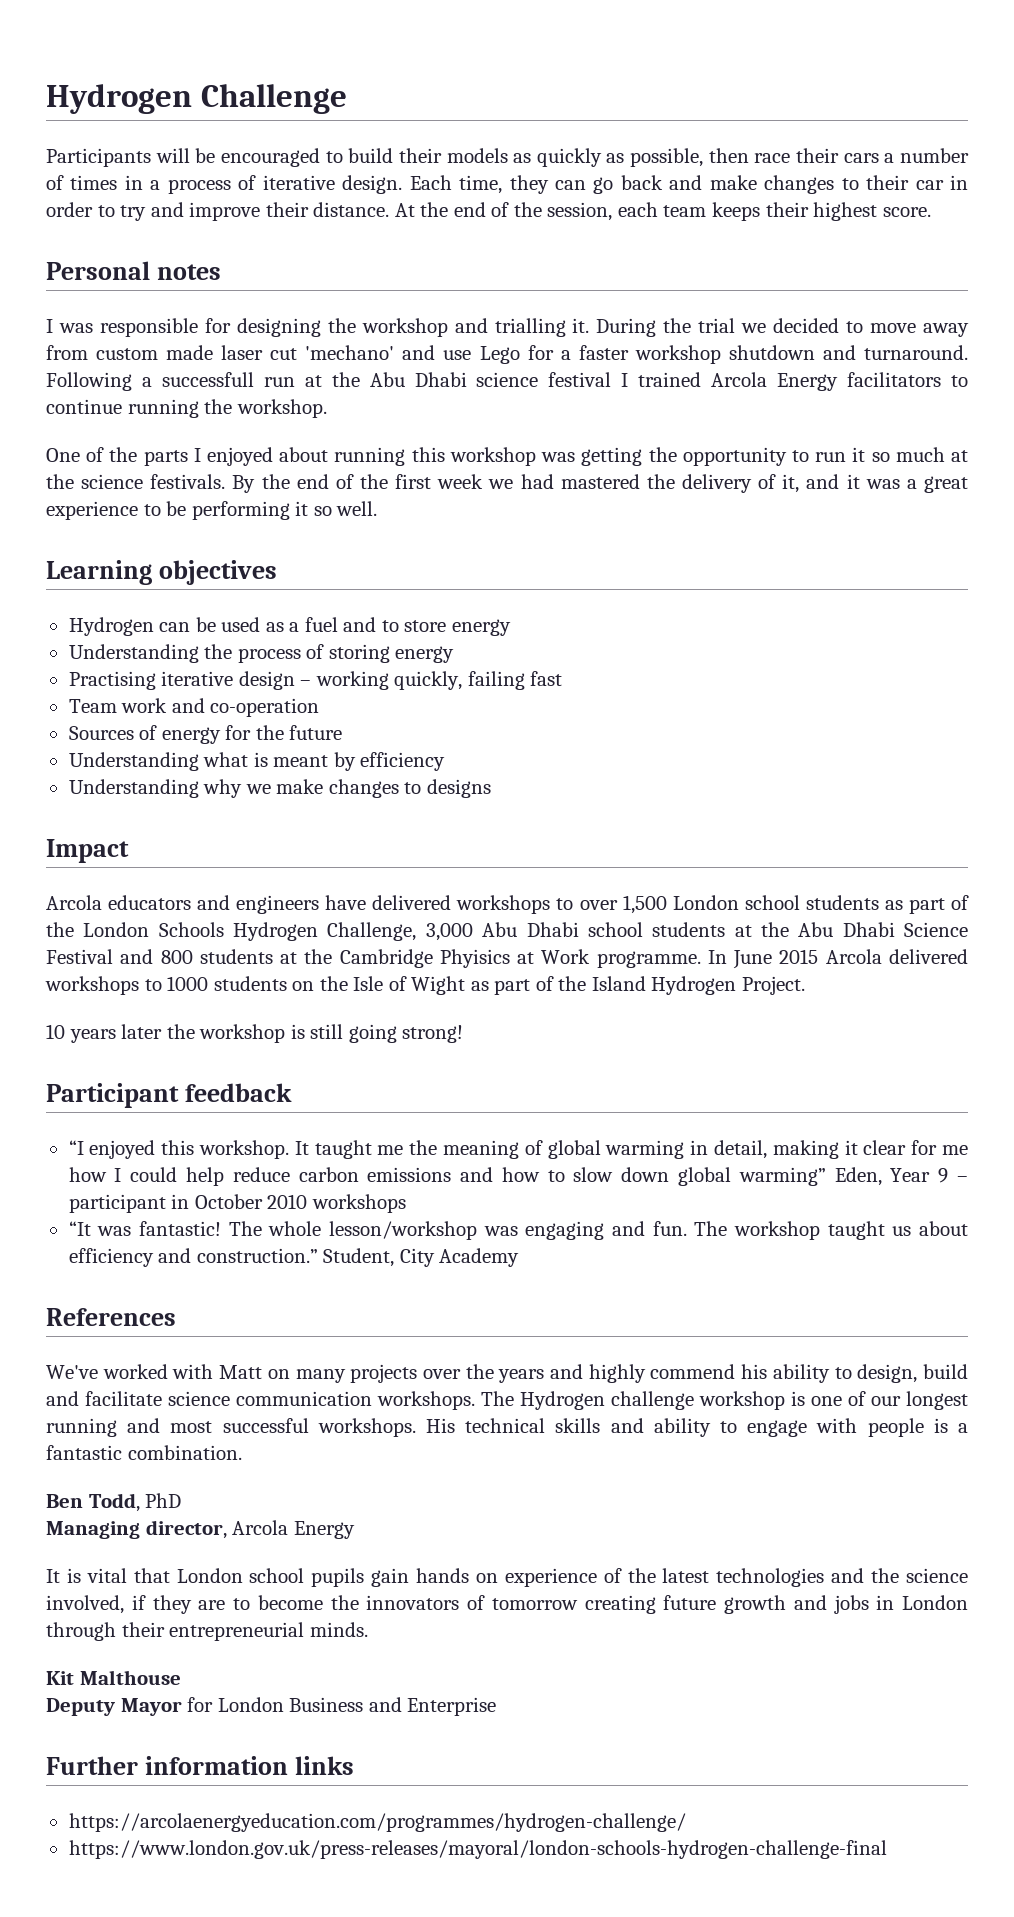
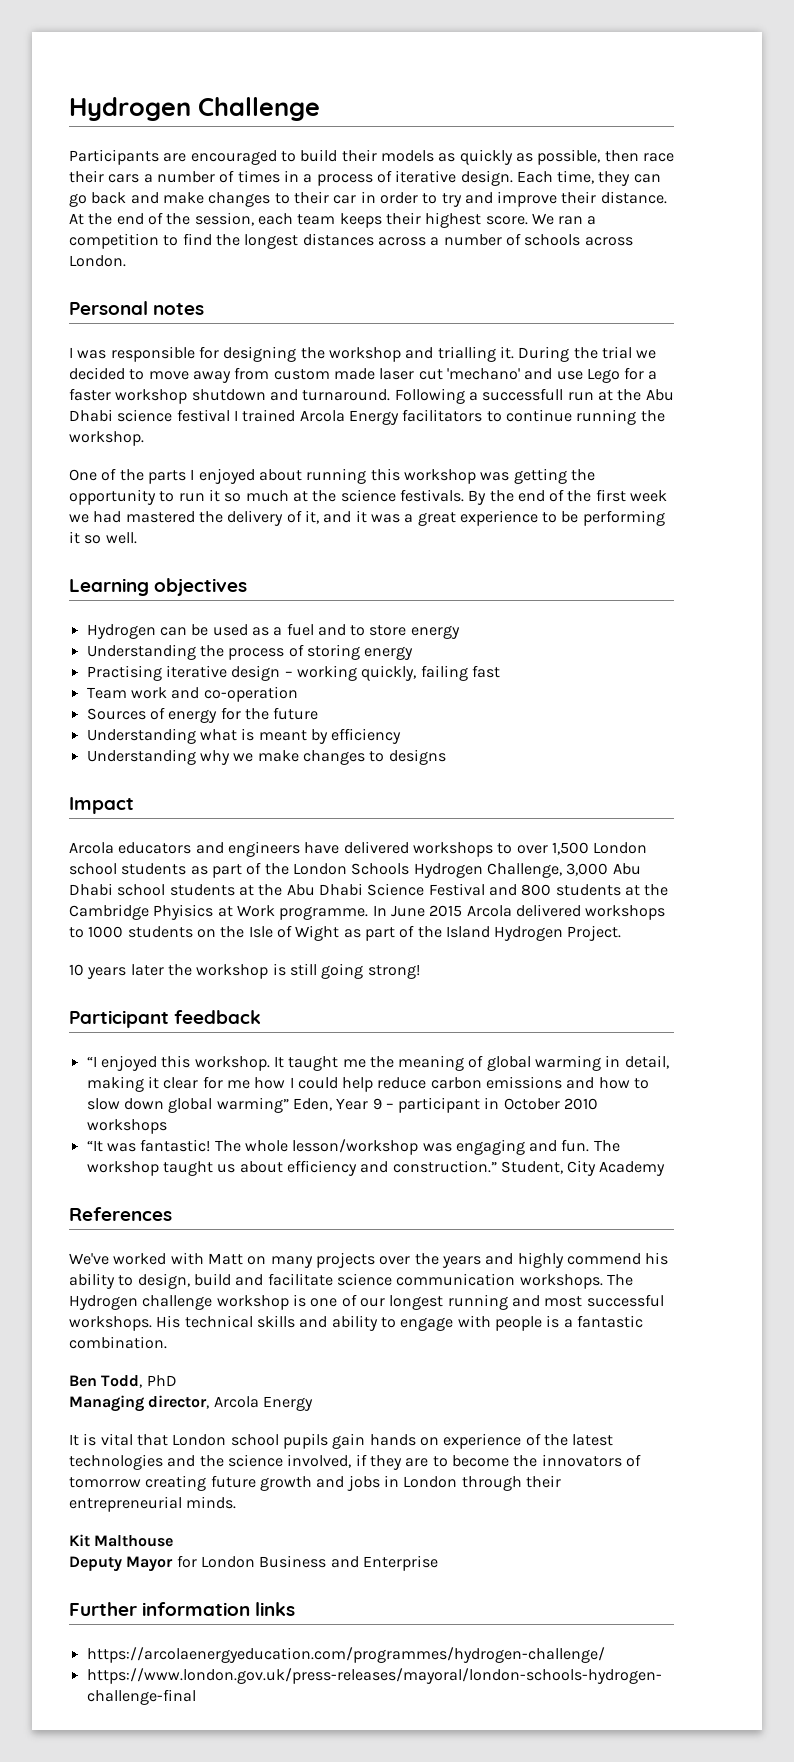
[155,148,216,163] will be -> [163,153,187,162] are
(931, 212) none -> [531,213,597,225] [69,233,633,249] [69,255,126,267] We ran a competition to find the longest distances across a number of schools across London.

